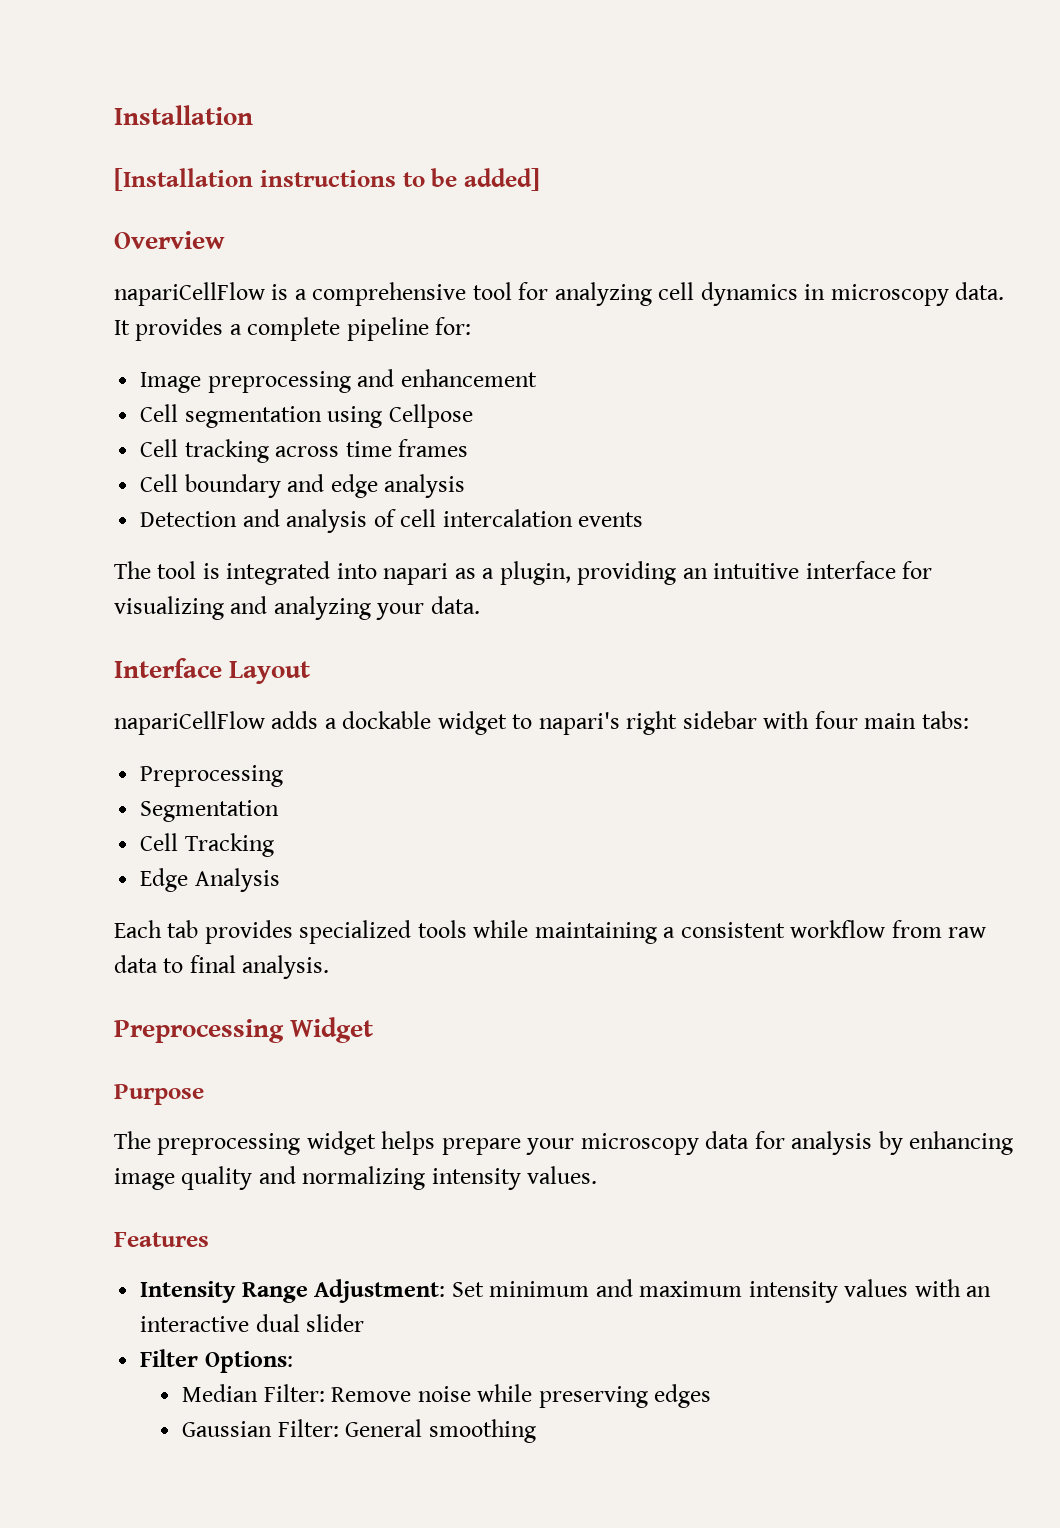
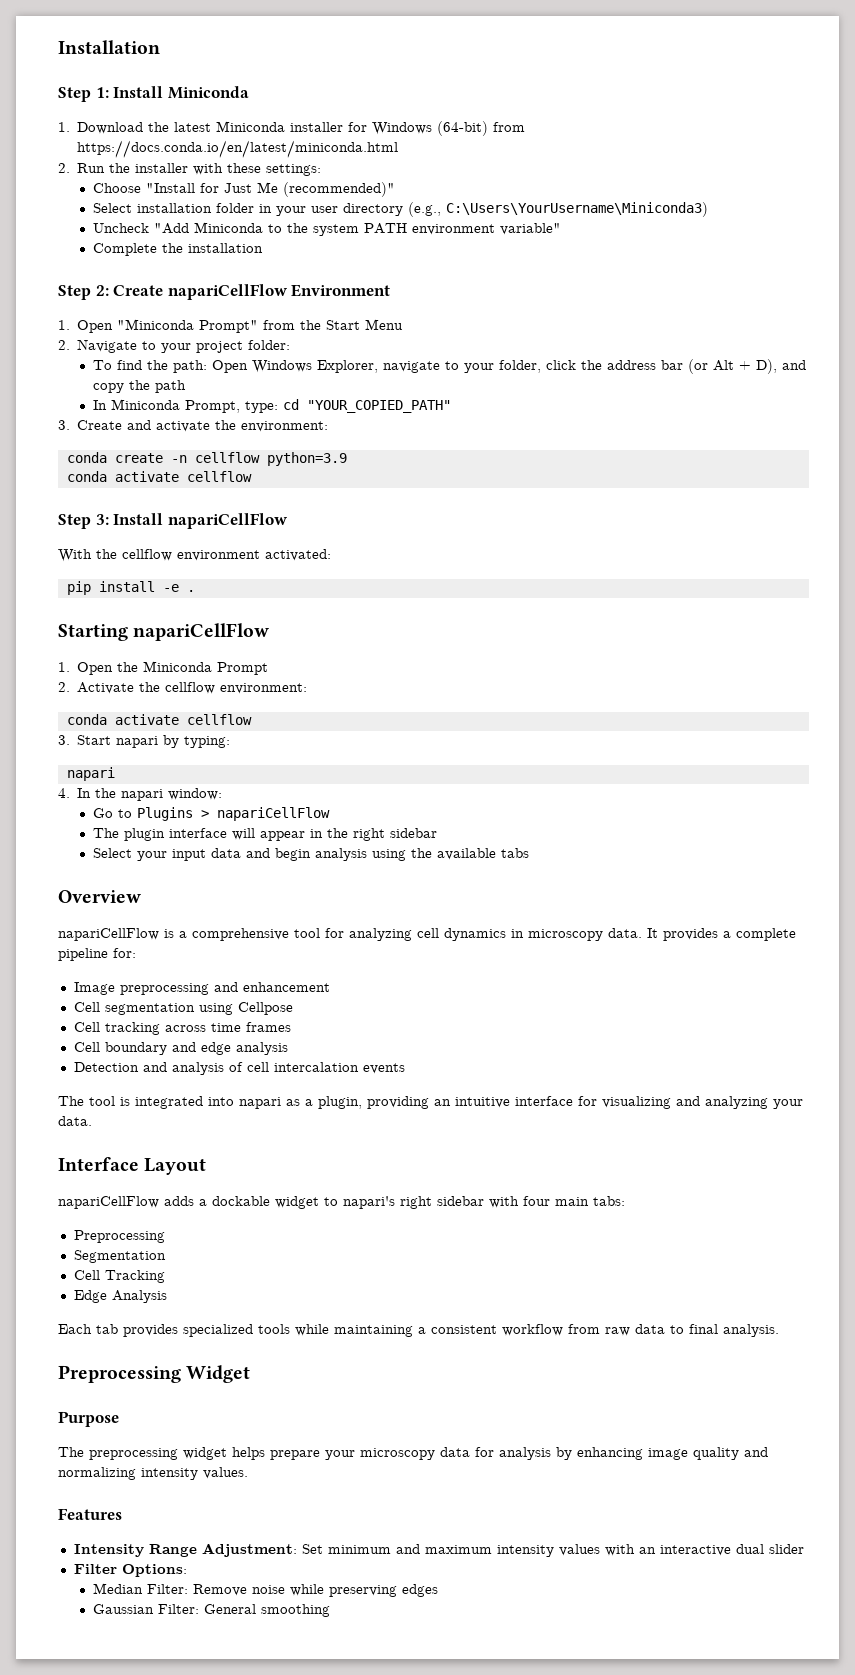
[114,168,540,191] [Installation instructions to be added] -> [58,86,249,102] [58,121,526,136] [77,140,399,158] [58,163,322,176] [93,182,396,197] [93,202,709,217] [93,222,562,236] [93,243,264,256] [58,284,391,300] [58,319,404,333] [58,339,291,353] [93,359,807,374] [93,380,187,393] [93,399,452,413] [58,420,329,432] [66,452,347,466] [66,471,252,482] [58,513,288,529] [58,549,331,562] [66,581,195,595] [58,623,270,641] [58,661,269,675] [58,682,308,694] [66,714,252,725] [58,735,231,748] [66,767,115,781] [58,788,223,801] [93,807,331,821] [93,828,438,841] [93,848,530,861] Step 1: Install Miniconda // 1. Download the latest Miniconda installer for Windows (64-bit) from https://docs.conda.io/en/latest/miniconda.html // 2. Run the installer with these settings: // Choose "Install for Just Me (recommended)" // Select installation folder in your user directory (e.g., C:\Users\YourUsername\Miniconda3) // Uncheck "Add Miniconda to the system PATH environment variable" // Complete the installation // Step 2: Create napariCellFlow Environment // 1. Open "Miniconda Prompt" from the Start Menu // 2. Navigate to your project folder: // To find the path: Open Windows Explorer, navigate to your folder, click the address bar (or Alt + D), and copy the path // In Miniconda Prompt, type: cd "YOUR_COPIED_PATH" // 3. Create and activate the environment: // conda create -n cellflow python=3.9 // conda activate cellflow // Step 3: Install napariCellFlow // With the cellflow environment activated: // pip install -e . // Starting napariCellFlow // 1. Open the Miniconda Prompt // 2. Activate the cellflow environment: // conda activate cellflow // 3. Start napari by typing: // napari // 4. In the napari window: // Go to Plugins > napariCellFlow // The plugin interface will appear in the right sidebar // Select your input data and begin analysis using the available tabs

